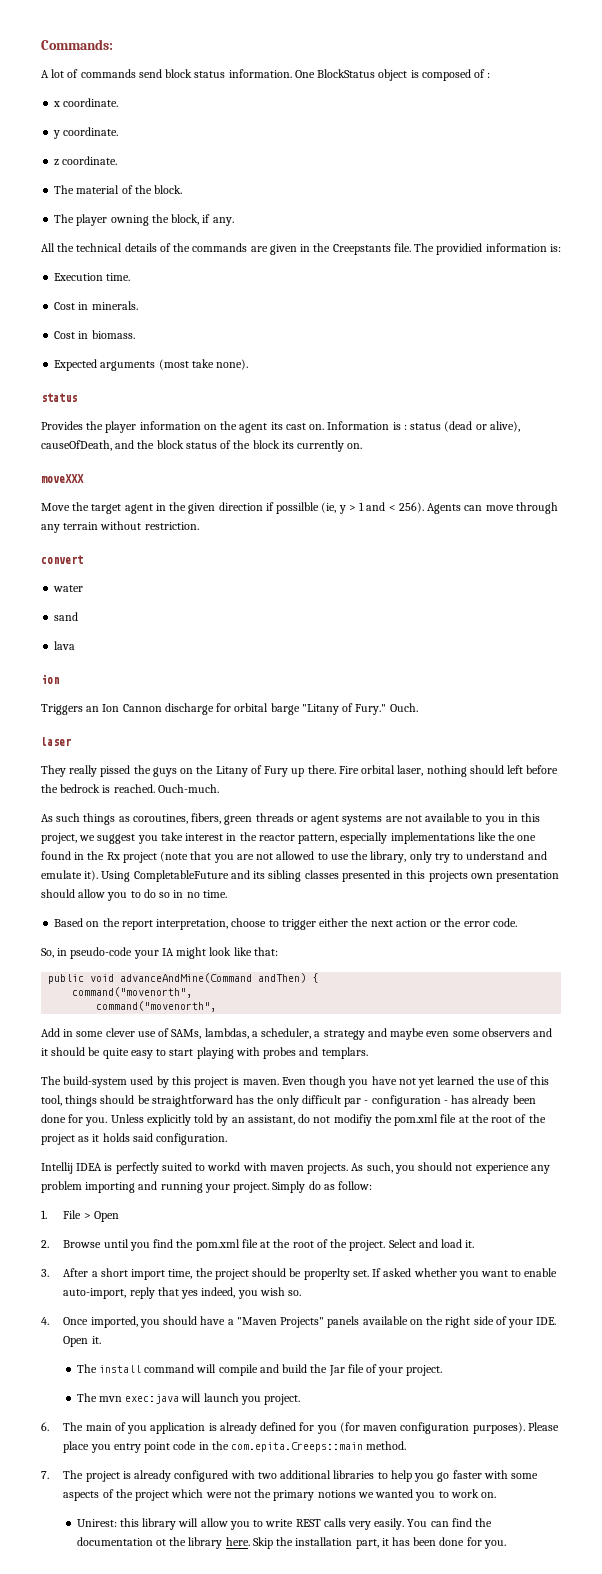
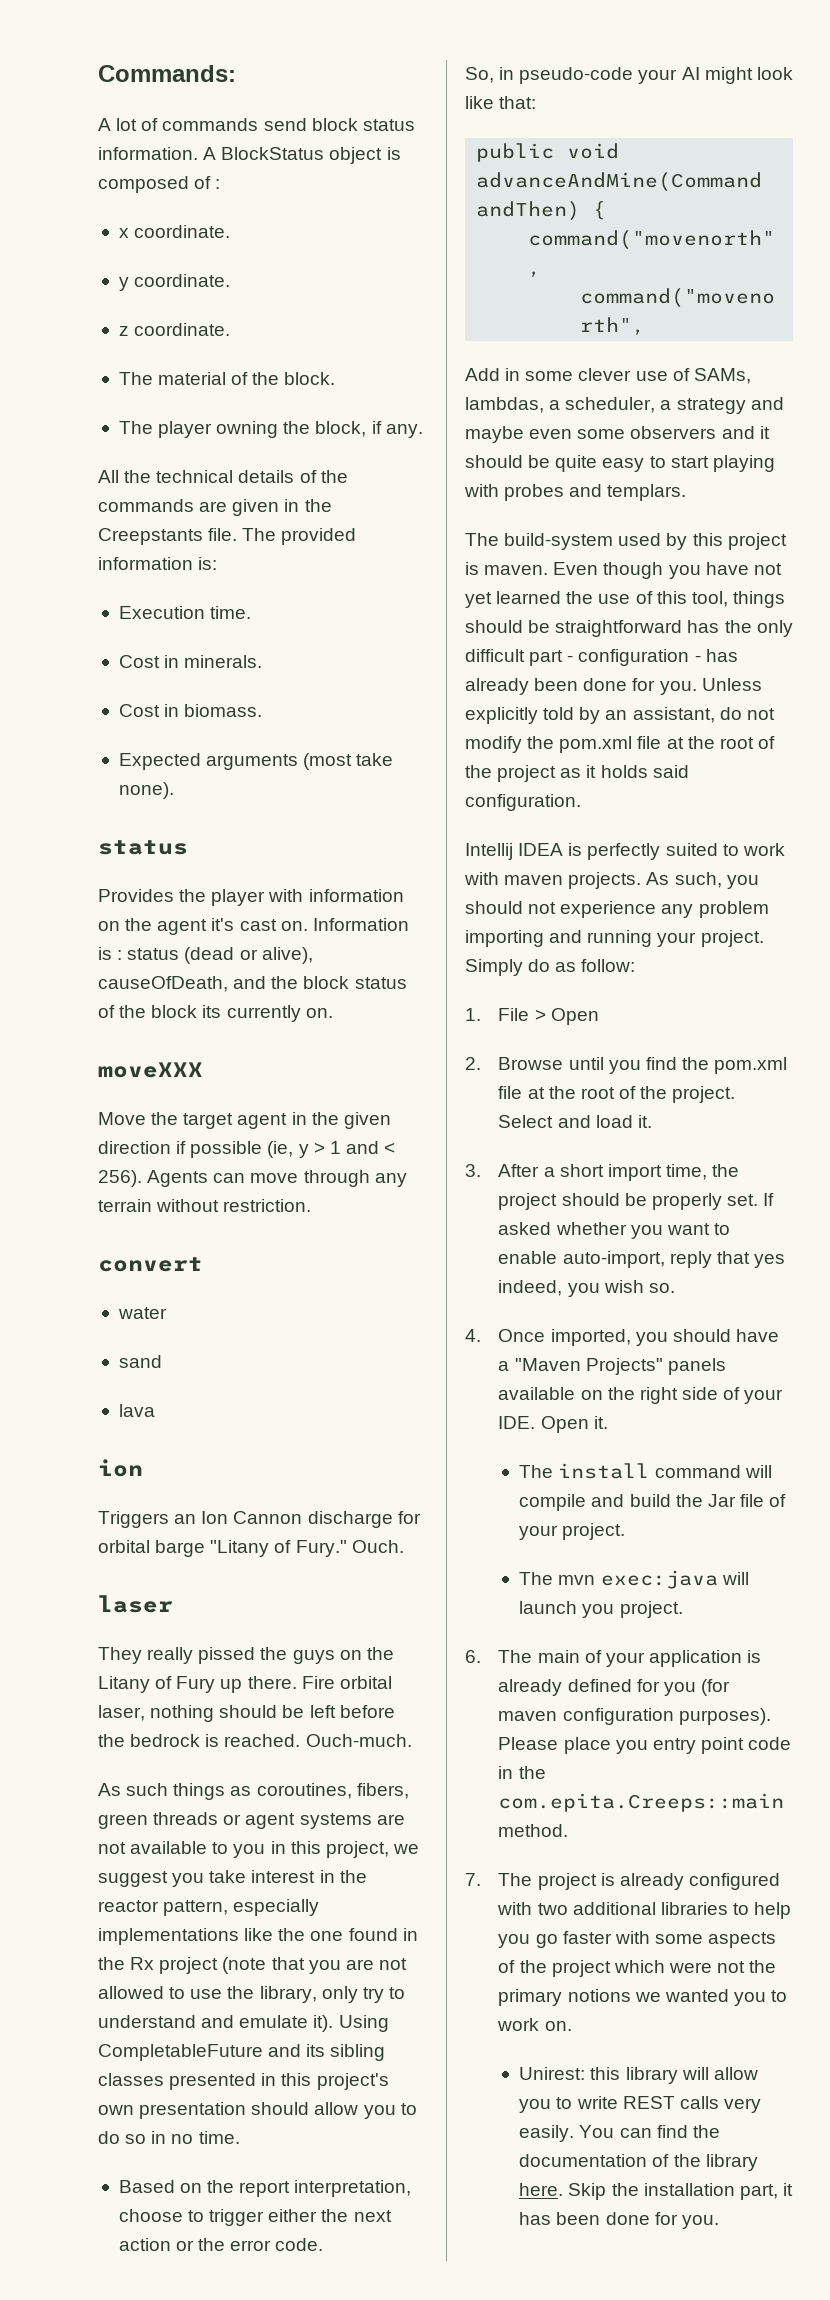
[294,70,315,78] One -> [203,147,217,160] A
[436,243,483,255] providied -> [281,528,357,545] provided
(137, 427) none -> [268,889,304,902] with
[270,422,283,430] its -> [211,918,235,931] it's
[276,502,320,514] possilble -> [190,1141,263,1158] possible
(504, 769) none -> [282,1705,305,1718] be
[428,871,468,882] projects -> [316,2073,389,2090] project's
[161,948,174,956] IA -> [681,67,700,80] AI
[344,1098,362,1107] par -> [529,650,564,666] part
[333,1114,372,1126] modifiy -> [465,736,522,753] modify
[207,1162,241,1171] workd -> [742,843,785,856] work
[303,1268,350,1280] properlty -> [651,1193,722,1210] properly
[127,1425,148,1434] you -> [605,1652,645,1667] your
[155,1539,166,1546] ot -> [652,2154,670,2167] of

